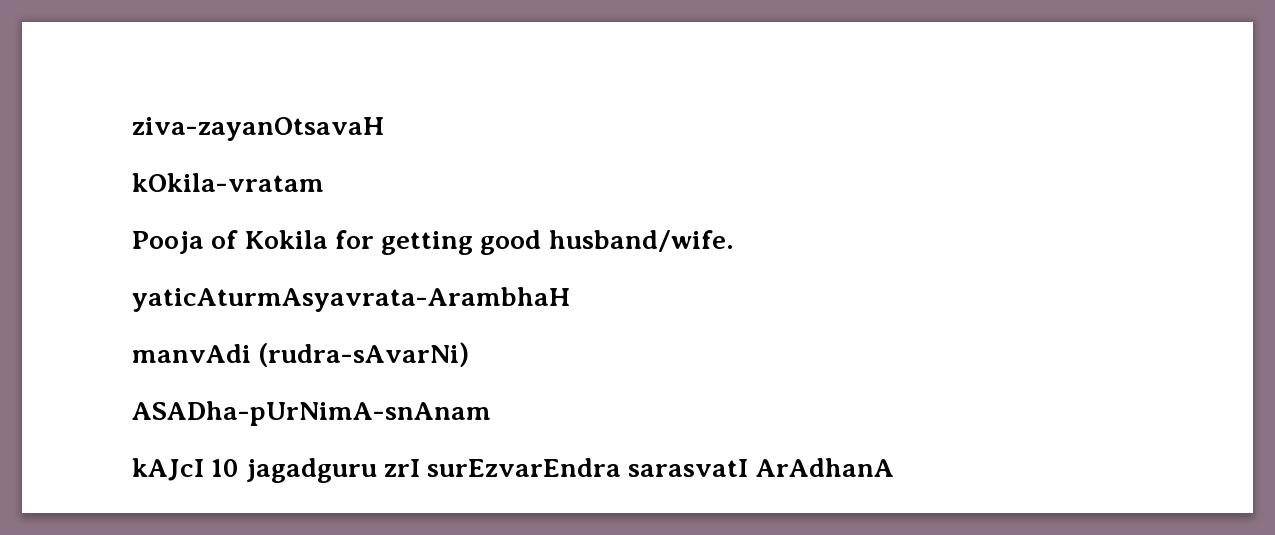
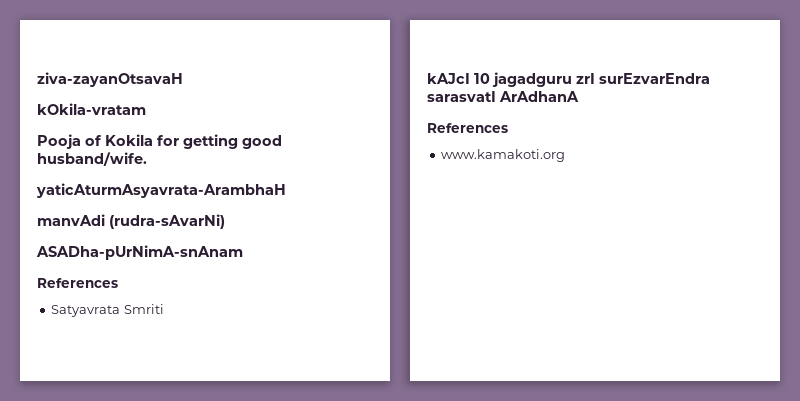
(491, 413) none -> [37,278,118,288] [51,304,164,317] // References // Satyavrata Smriti
(894, 467) none -> [427,123,508,133] [441,149,566,162] // References // www.kamakoti.org

